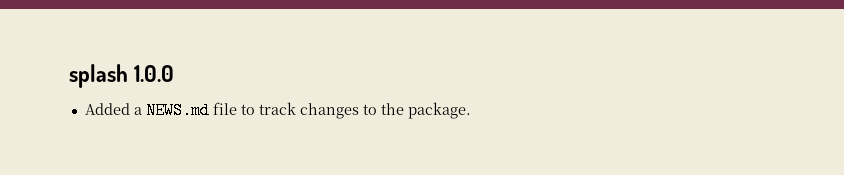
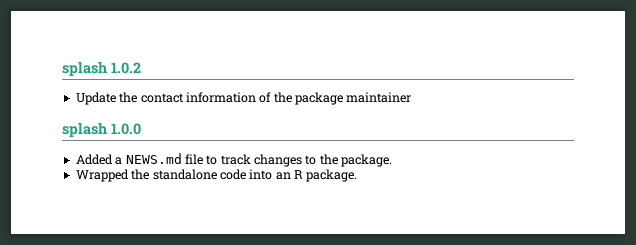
[69,64,128,88] splash -> [62,61,141,76] [75,92,412,105] [62,122,107,137] splash 1.0.2 // Update the contact information of the package maintainer // splash
(471, 110) none -> [75,169,358,182] // Wrapped the standalone code into an R package.

